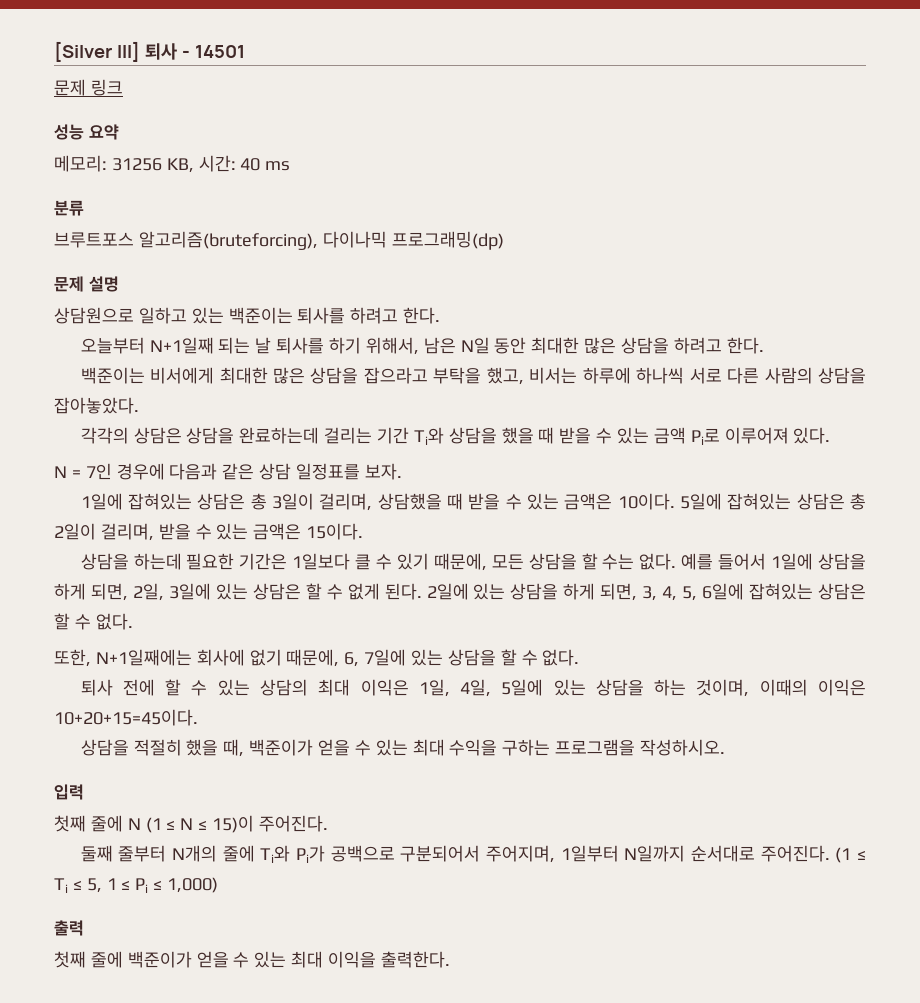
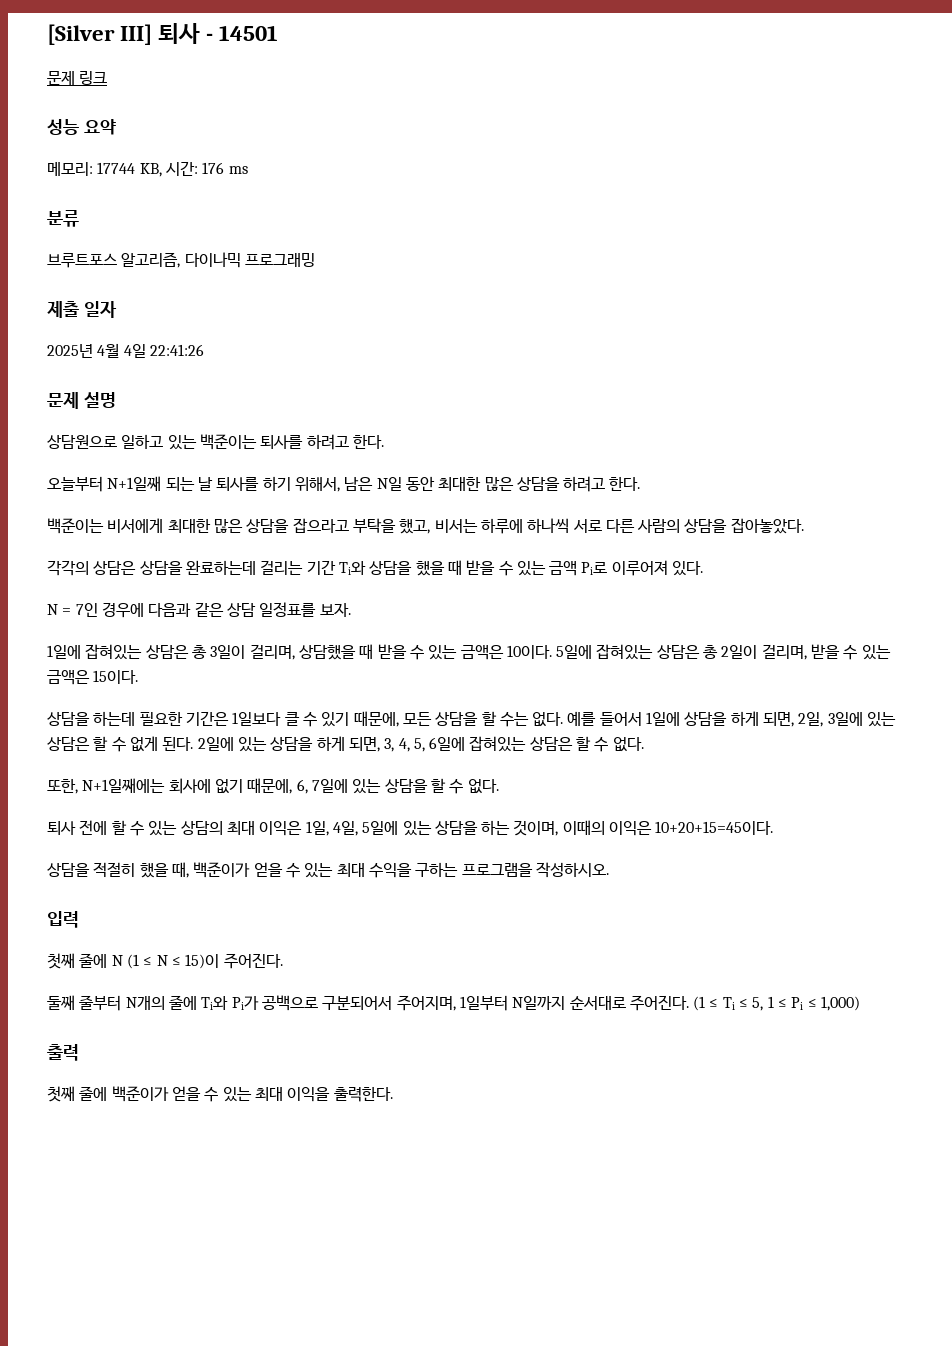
[111,158,162,171] 31256 -> [97,162,136,174] 17744
[240,158,261,171] 40 -> [202,162,225,174] 176
[138,231,504,250] 알고리즘(bruteforcing), 다이나믹 프로그래밍(dp) -> [121,252,315,268] [47,301,117,318] [47,343,204,358] 알고리즘, 다이나믹 프로그래밍 // 제출 일자 // 2025년 4월 4일 22:41:26

